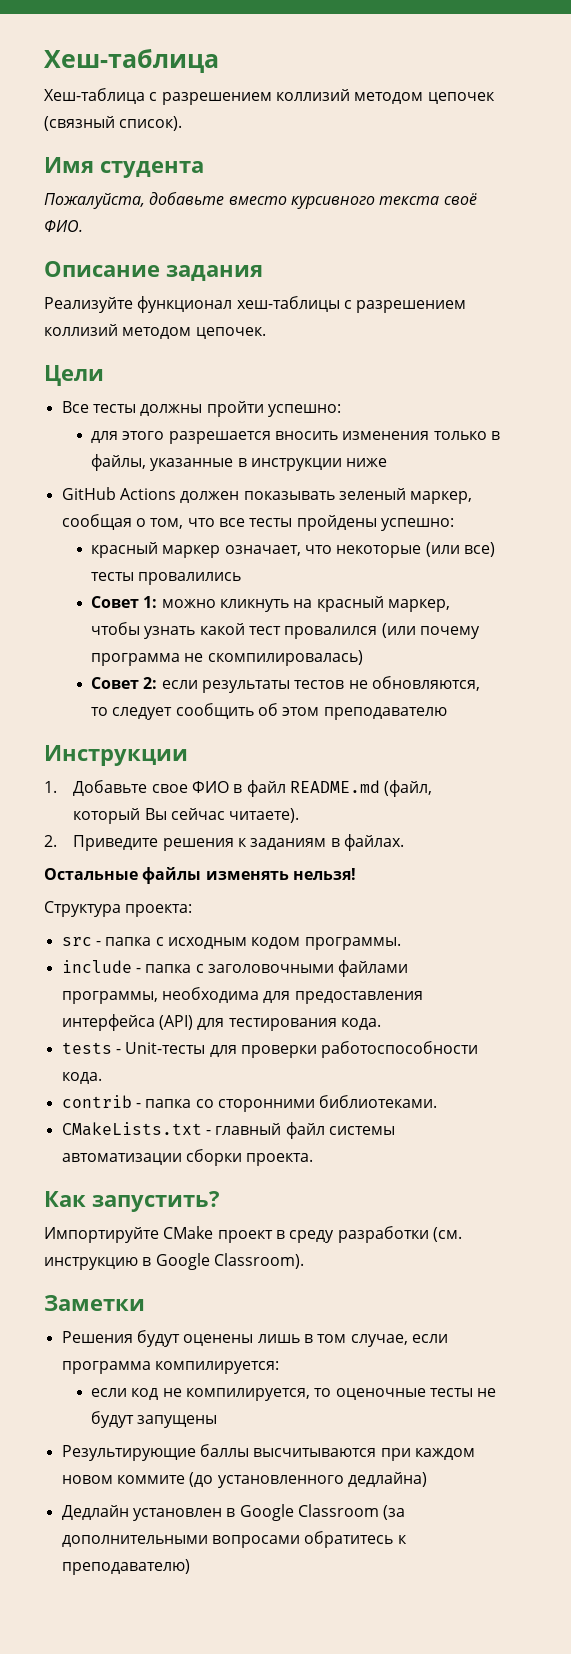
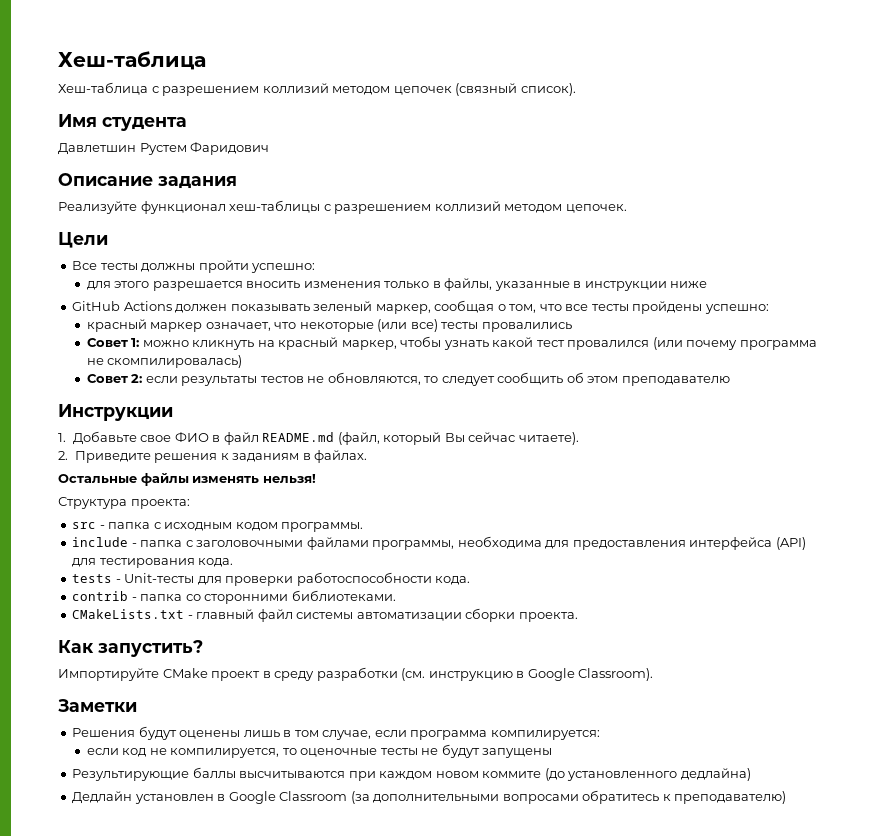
[44,192,477,209] [44,220,83,232] Пожалуйста, добавьте вместо курсивного текста своё ФИО. -> [58,142,270,155] Давлетшин Рустем Фаридович

